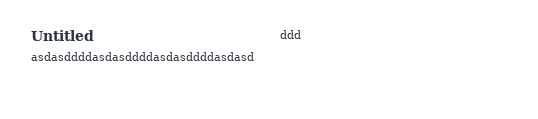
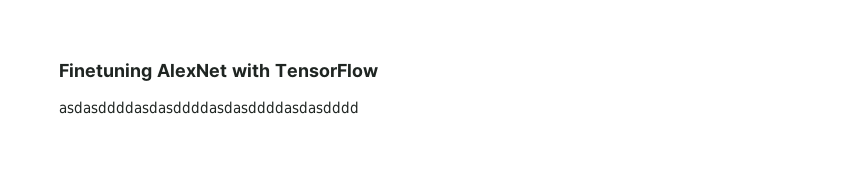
[31,30,94,41] Untitled -> [59,63,378,81] Finetuning AlexNet with TensorFlow

